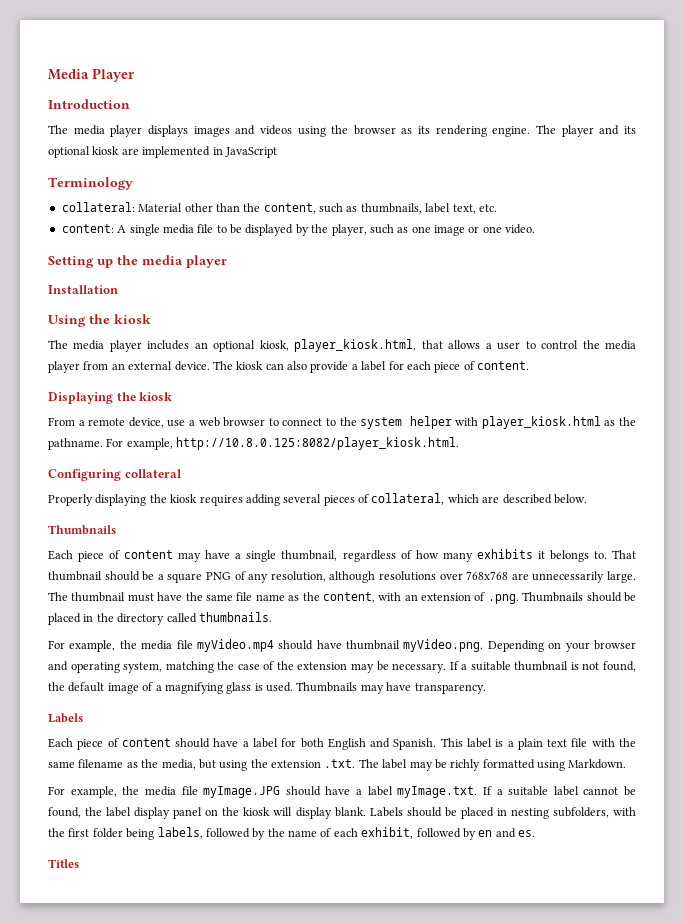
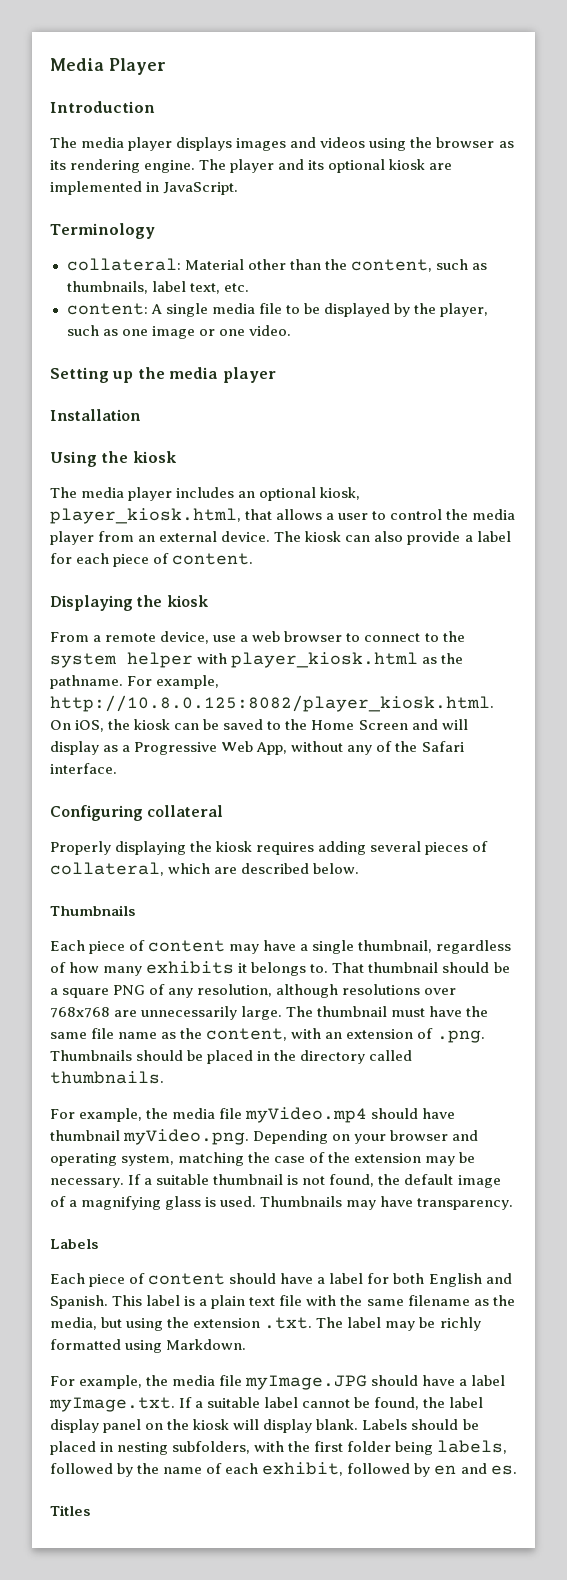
[224,147,277,158] JavaScript -> [163,182,239,195] JavaScript.
(460, 443) none -> [50,719,468,732] [50,741,464,755] [50,763,117,774] On iOS, the kiosk can be saved to the Home Screen and will display as a Progressive Web App, without any of the Safari interface.

